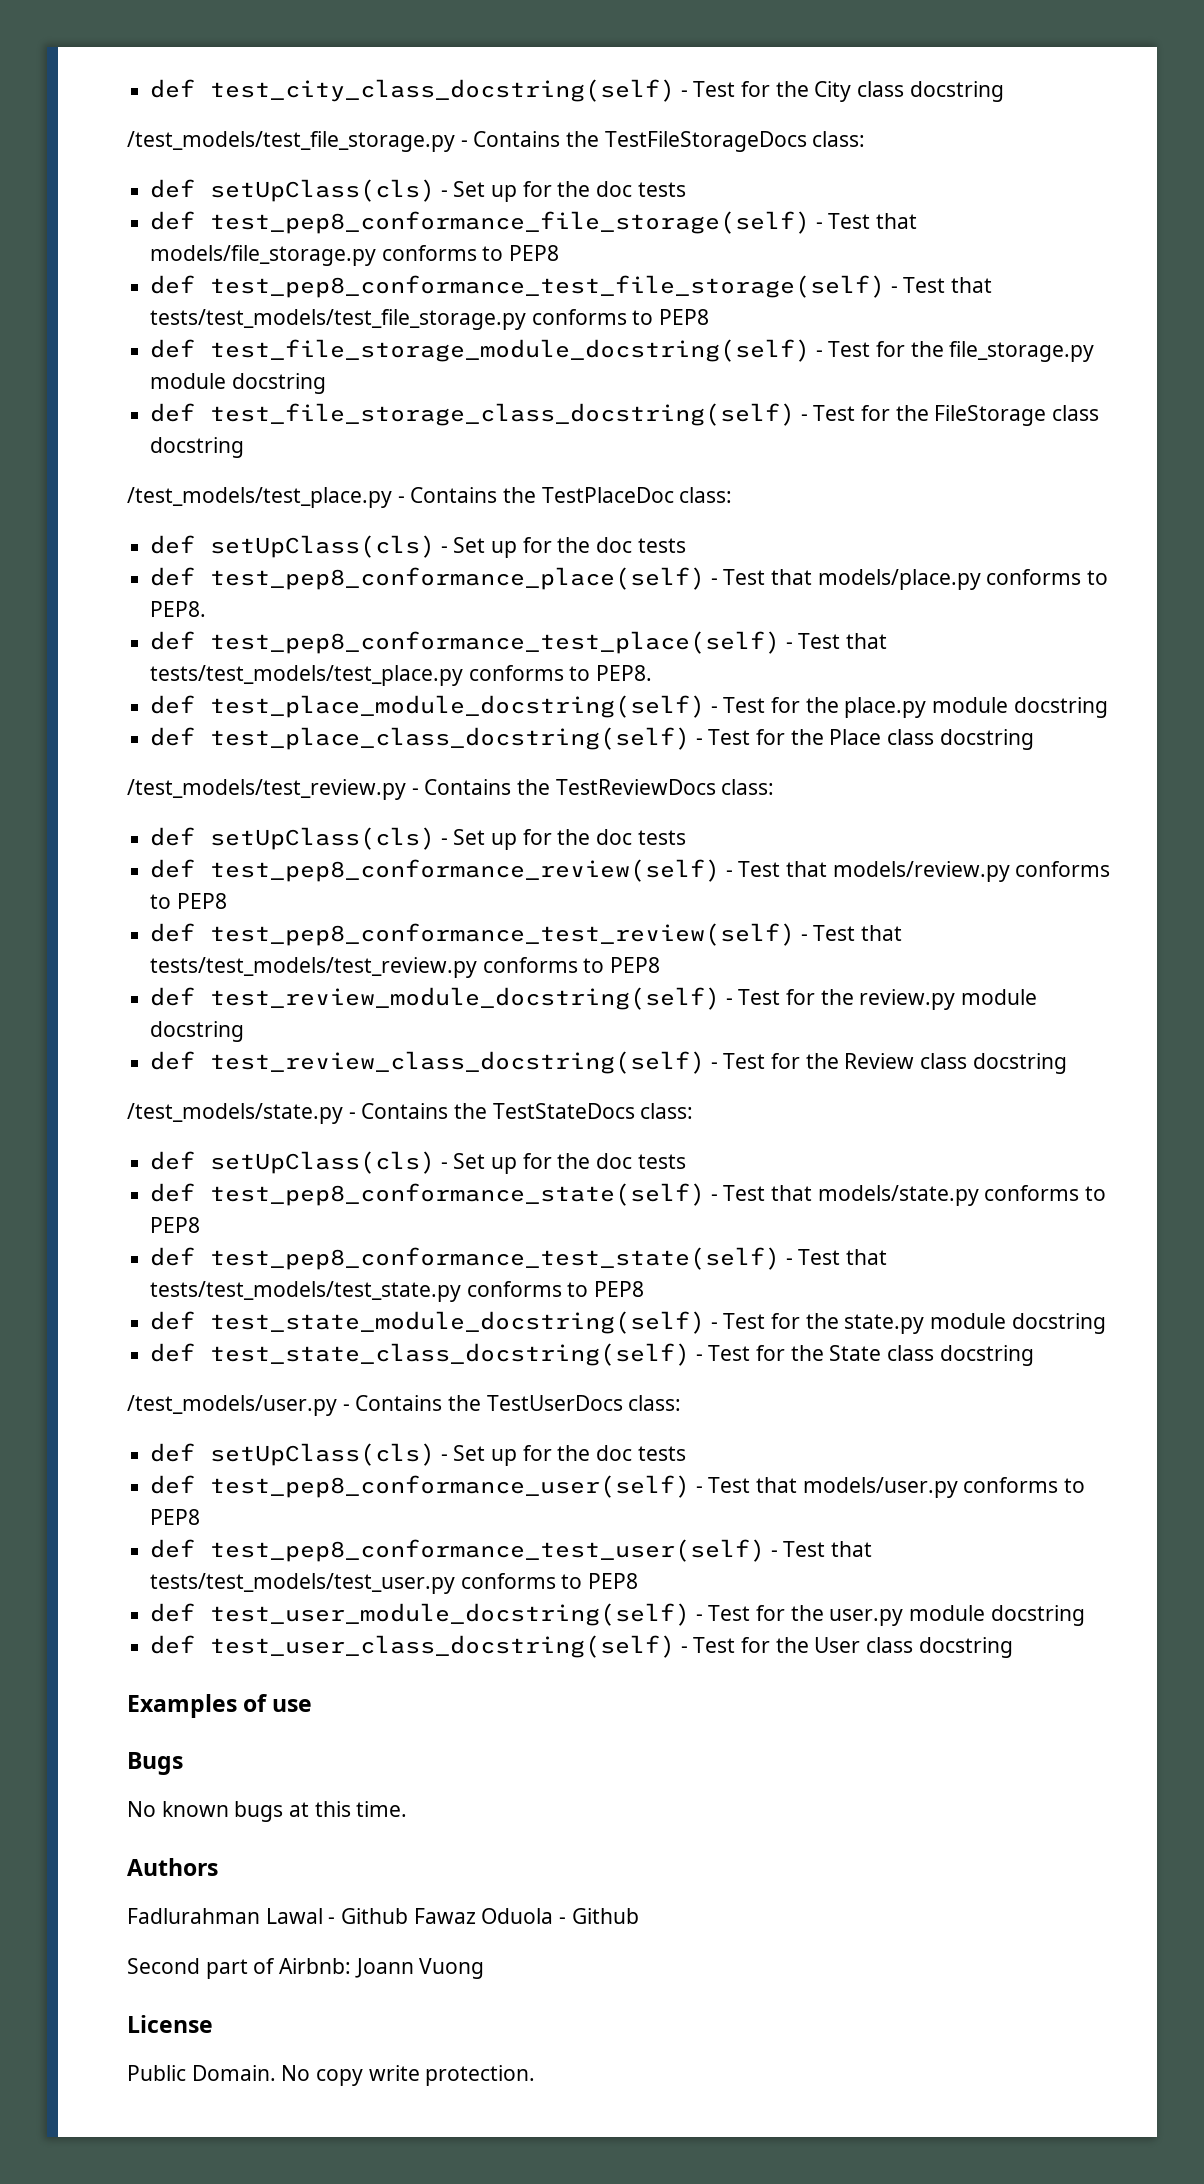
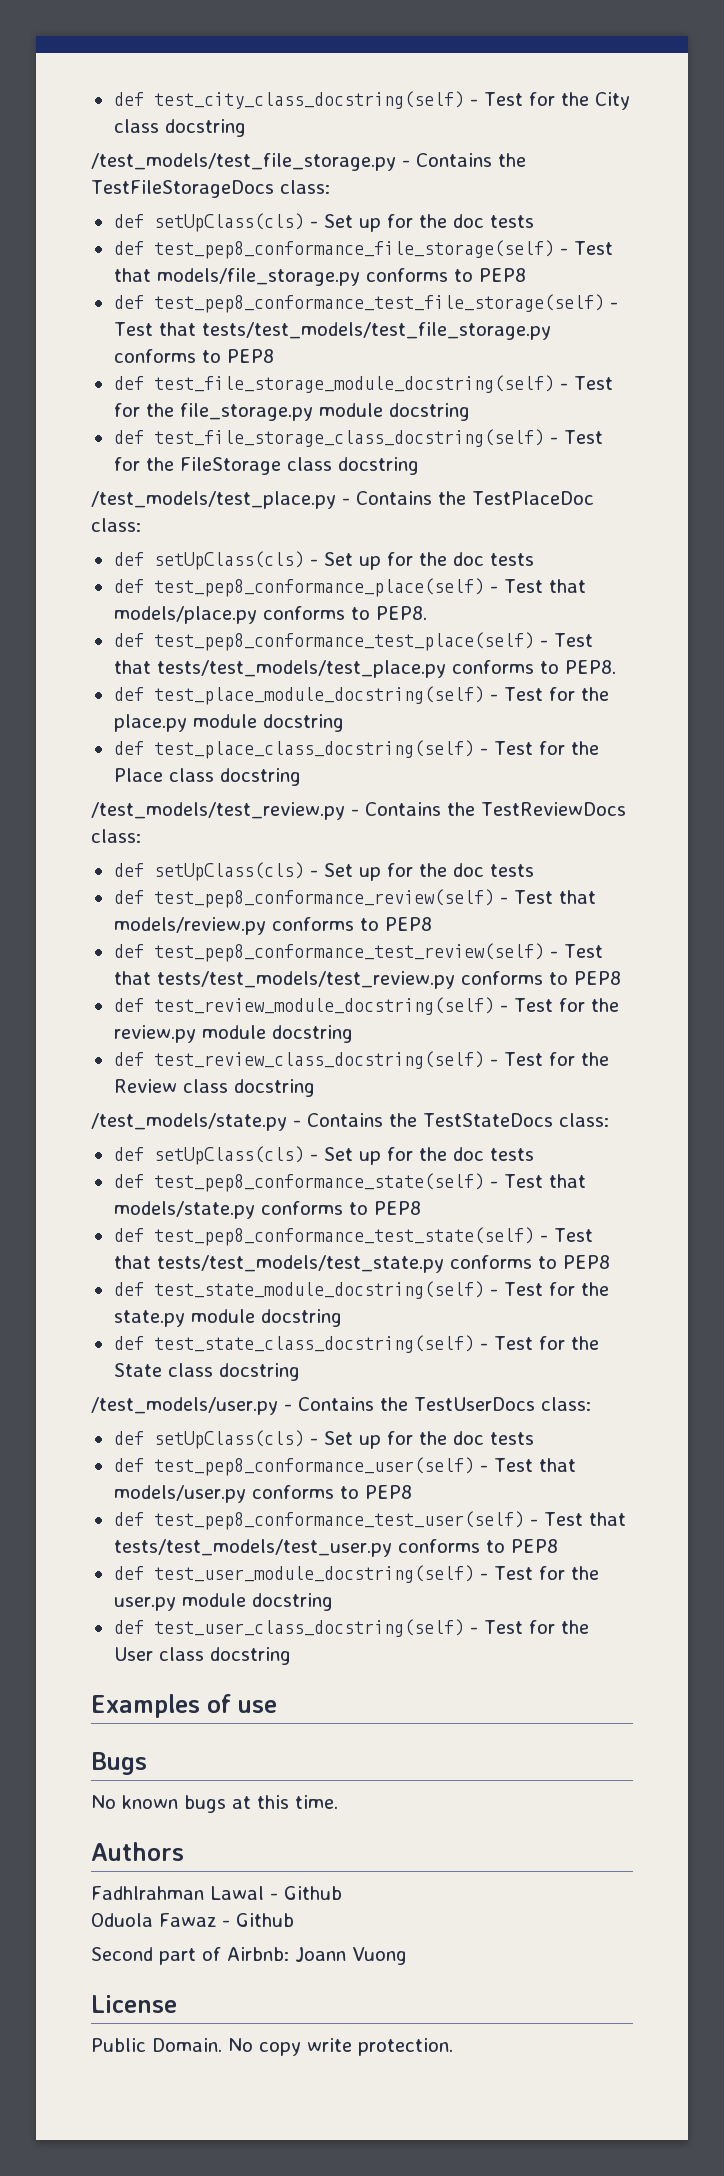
[127,1908,260,1924] Fadlurahman -> [91,1886,204,1900] Fadhlrahman
[413,1908,554,1924] Fawaz Oduola -> [91,1913,216,1927] // Oduola Fawaz

